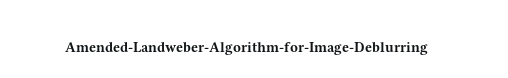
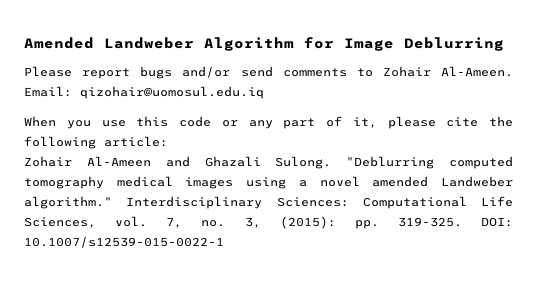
[65,42,428,55] Amended-Landweber-Algorithm-for-Image-Deblurring -> [24,37,504,51] [24,66,513,79] [24,86,264,99] [24,116,513,129] [24,136,168,149] [24,156,513,169] [24,176,513,189] [24,196,513,209] [24,216,513,229] [24,236,224,248] Amended Landweber Algorithm for Image Deblurring // Please report bugs and/or send comments to Zohair Al-Ameen. Email: qizohair@uomosul.edu.iq // When you use this code or any part of it, please cite the following article: // Zohair Al-Ameen and Ghazali Sulong. "Deblurring computed tomography medical images using a novel amended Landweber algorithm." Interdisciplinary Sciences: Computational Life Sciences, vol. 7, no. 3, (2015): pp. 319-325. DOI: 10.1007/s12539-015-0022-1

